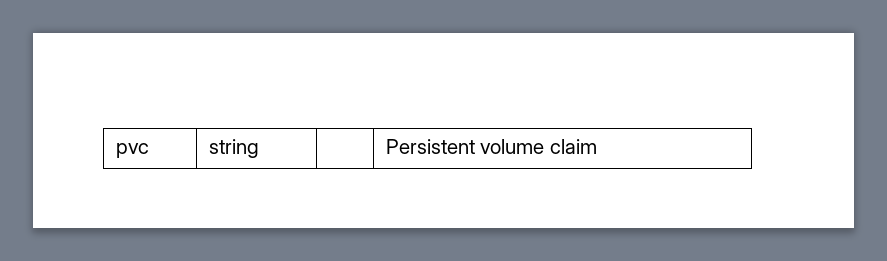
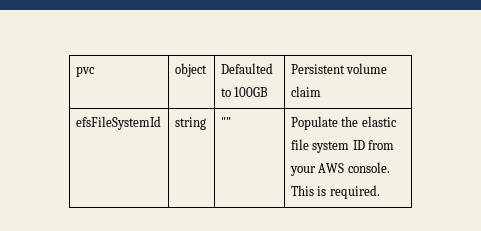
[208,139,259,158] string | -> [174,63,207,77] [220,63,273,74] [220,87,269,97] object | Defaulted to 100GB
(597, 146) none -> [75,116,161,130] [174,117,206,130] [220,117,231,127] [290,116,397,130] [290,139,395,153] [289,162,390,176] [290,185,380,199] // efsFileSystemId | string | "" | Populate the elastic file system ID from your AWS console. This is required.

